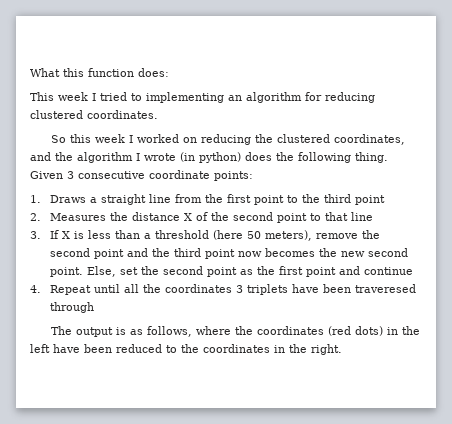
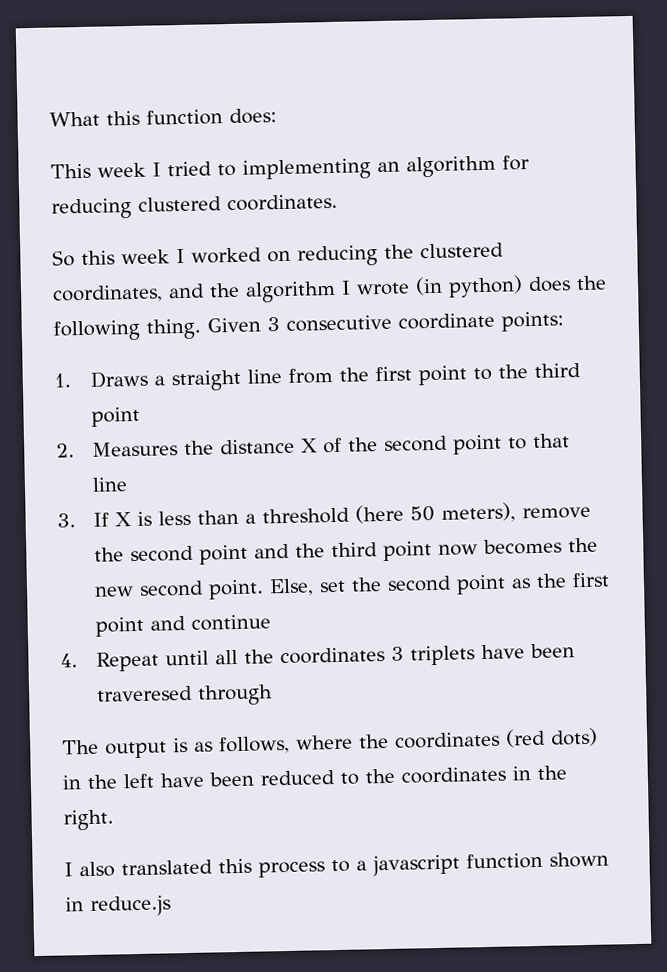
(342, 349) none -> [64,851,609,878] [65,895,171,917] // I also translated this process to a javascript function shown in reduce.js

